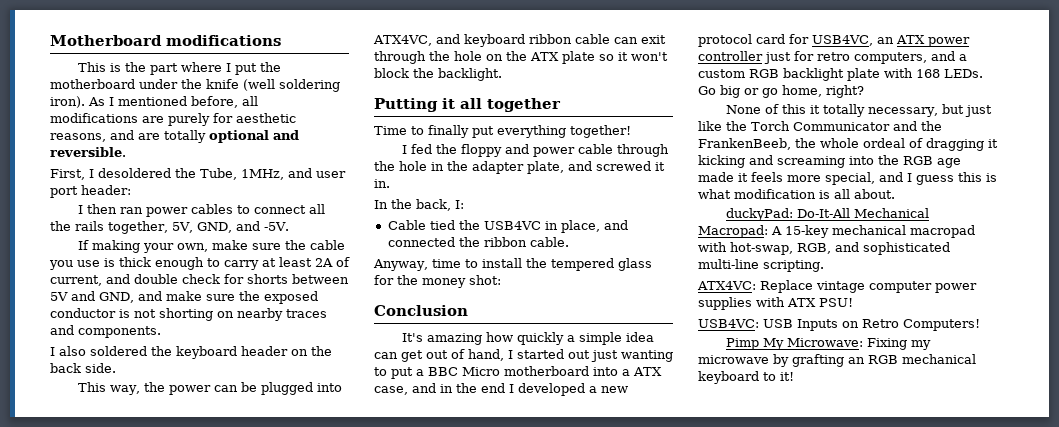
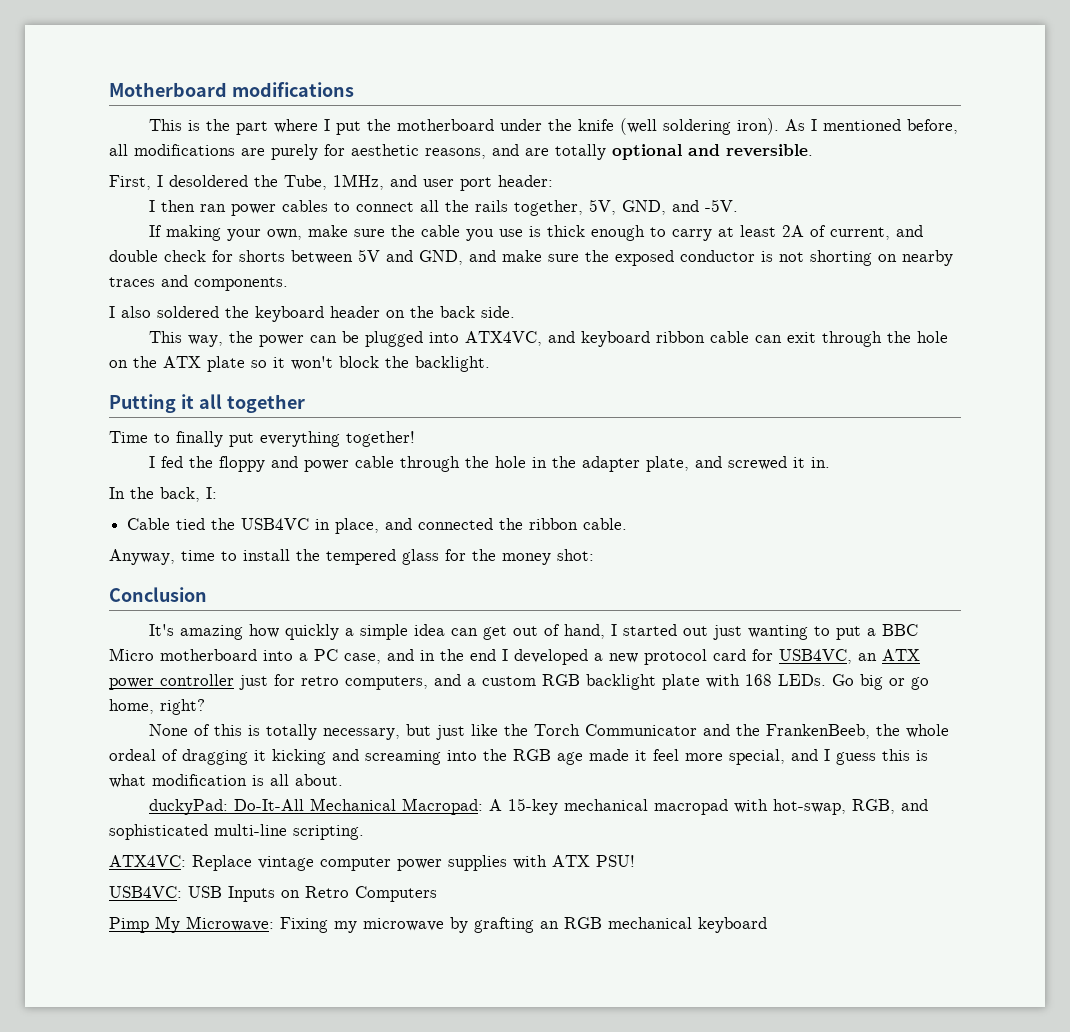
[633,367,662,376] ATX -> [314,649,338,661] PC
[809,105,820,114] it -> [247,725,260,736] is
[751,172,783,182] feels -> [653,749,679,761] feel
[903,319,980,331] Computers! -> [355,886,437,902] Computers
[763,372,794,381] to it! -> (767, 925) none

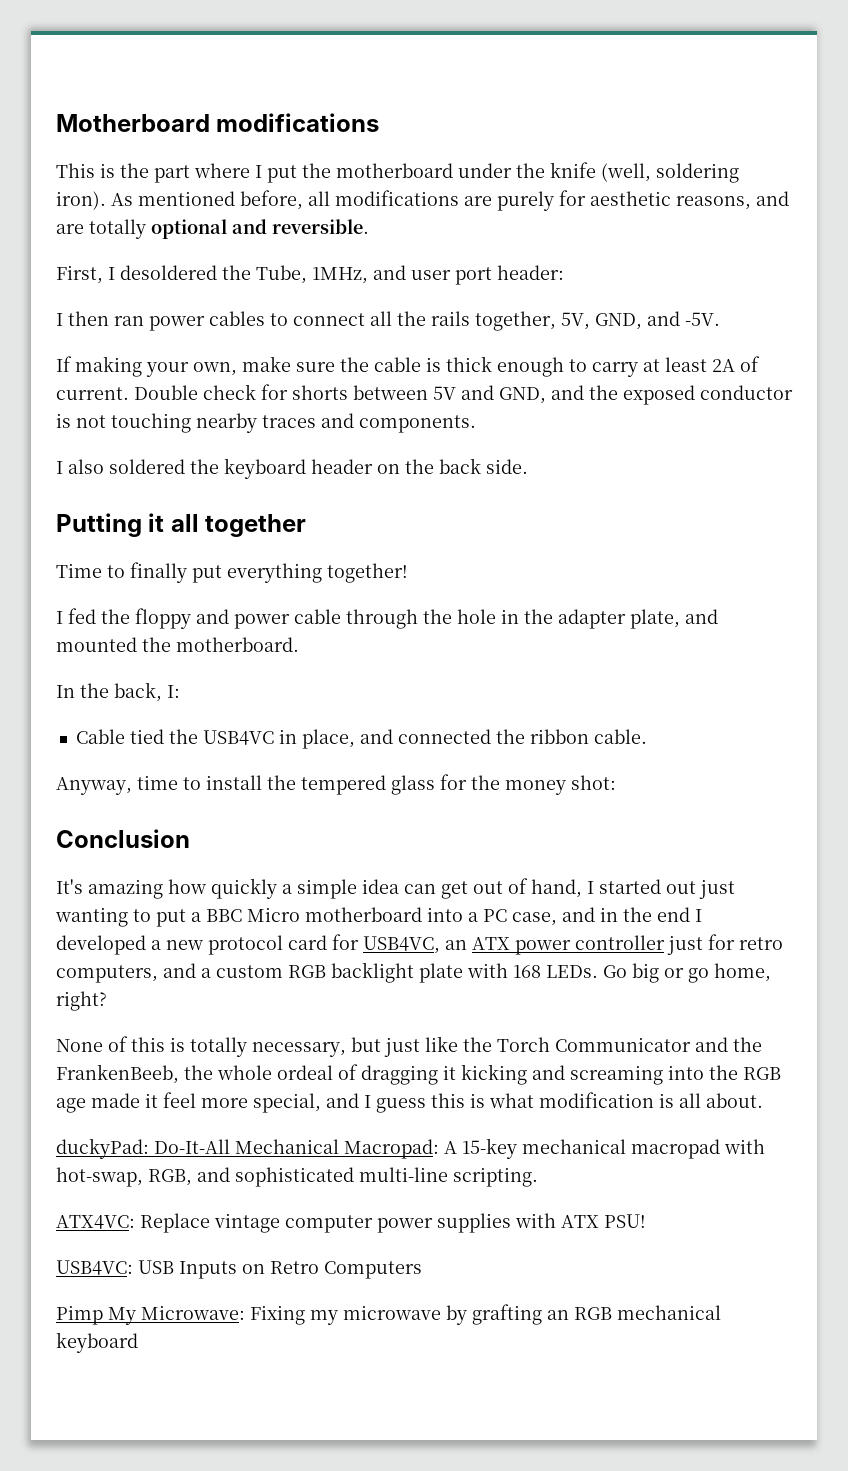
[619,118,657,135] (well -> [601,163,651,182] (well,
[810,119,817,131] I -> (133, 199) none
[465,229,523,241] you use -> (421, 364) none
[829,225,923,240] [109,250,158,262] current, and double -> [56,385,198,400] current. Double
[502,250,579,262] make sure -> (584, 392) none
[810,250,897,266] shorting on -> [111,413,191,433] touching
[148,331,948,347] [109,356,490,372] // This way, the power can be plugged into ATX4VC, and keyboard ribbon cable can exit through the hole on the ATX plate so it won't block the backlight. -> (528, 466) none
[727,456,830,470] screwed it in. -> [56,637,299,652] mounted the motherboard.

